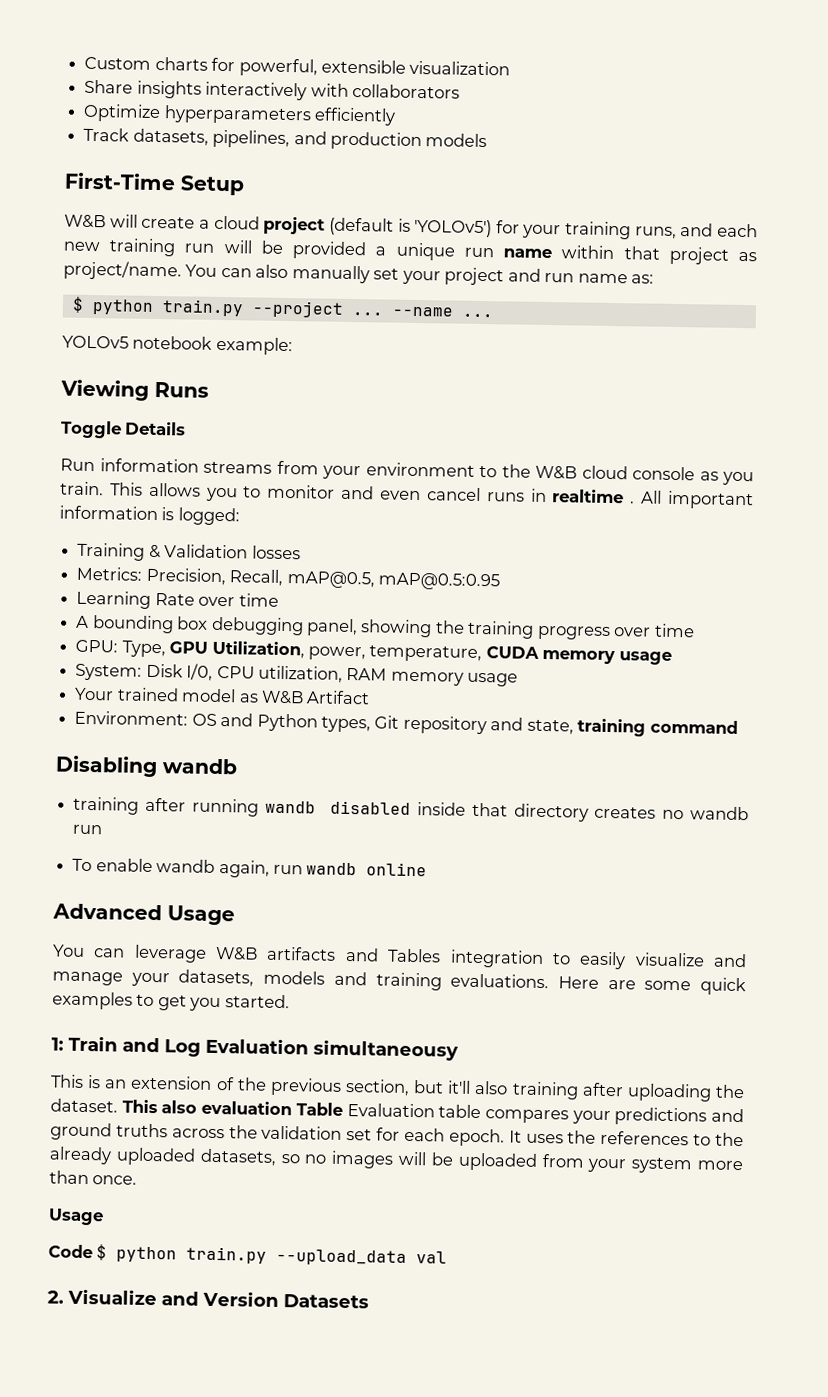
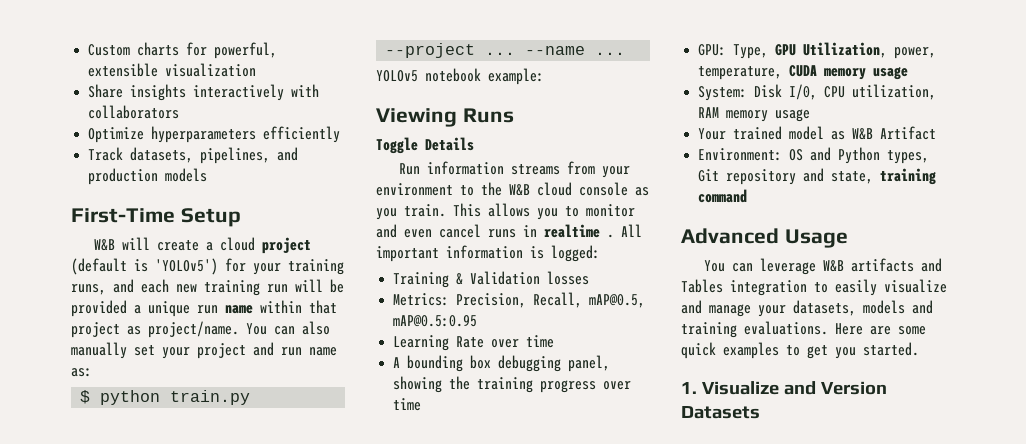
[55,755,238,778] [73,796,749,822] [72,824,104,835] [72,858,428,878] // Disabling wandb // training after running wandb disabled inside that directory creates no wandb run // To enable wandb again, run wandb online -> (748, 196) none
[51,1035,459,1061] [50,1074,745,1102] [50,1098,745,1126] [50,1122,744,1147] [49,1146,744,1174] [49,1170,138,1185] [48,1208,104,1226] [48,1244,448,1266] [47,1290,64,1304] 1: Train and Log Evaluation simultaneousy // This is an extension of the previous section, but it'll also training after uploading the dataset. This also evaluation Table Evaluation table compares your predictions and ground truths across the validation set for each epoch. It uses the references to the already uploaded datasets, so no images will be uploaded from your system more than once. // Usage // Code $ python train.py --upload_data val // 2. -> [681,382,697,394] 1.

